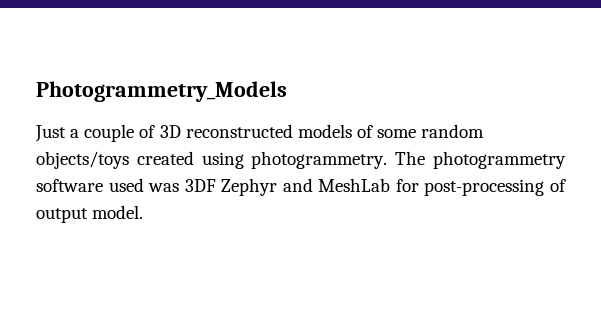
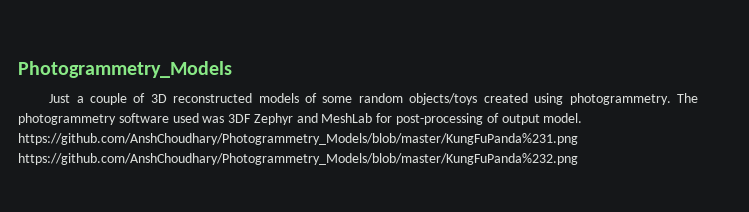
(144, 212) none -> [18,133,578,145] [18,153,578,165] https://github.com/AnshChoudhary/Photogrammetry_Models/blob/master/KungFuPanda%231.png https://github.com/AnshChoudhary/Photogrammetry_Models/blob/master/KungFuPanda%232.png

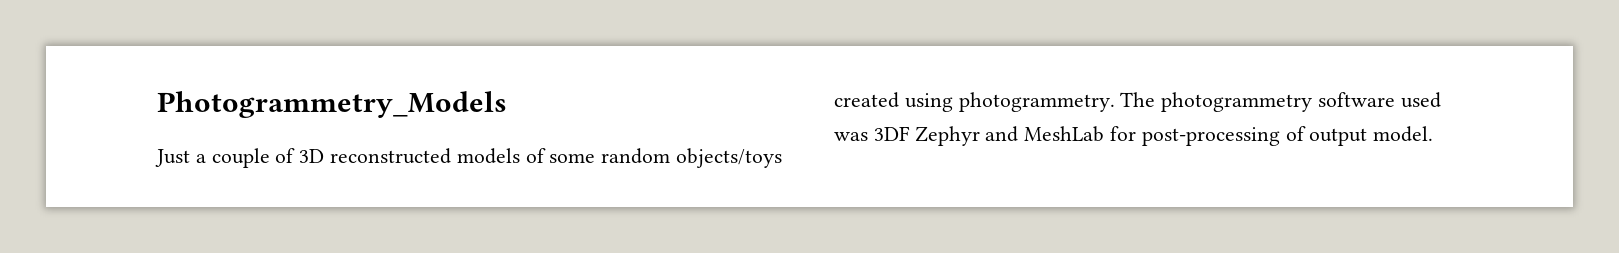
[18,133,578,145] [18,153,578,165] https://github.com/AnshChoudhary/Photogrammetry_Models/blob/master/KungFuPanda%231.png https://github.com/AnshChoudhary/Photogrammetry_Models/blob/master/KungFuPanda%232.png -> (1434, 134) none

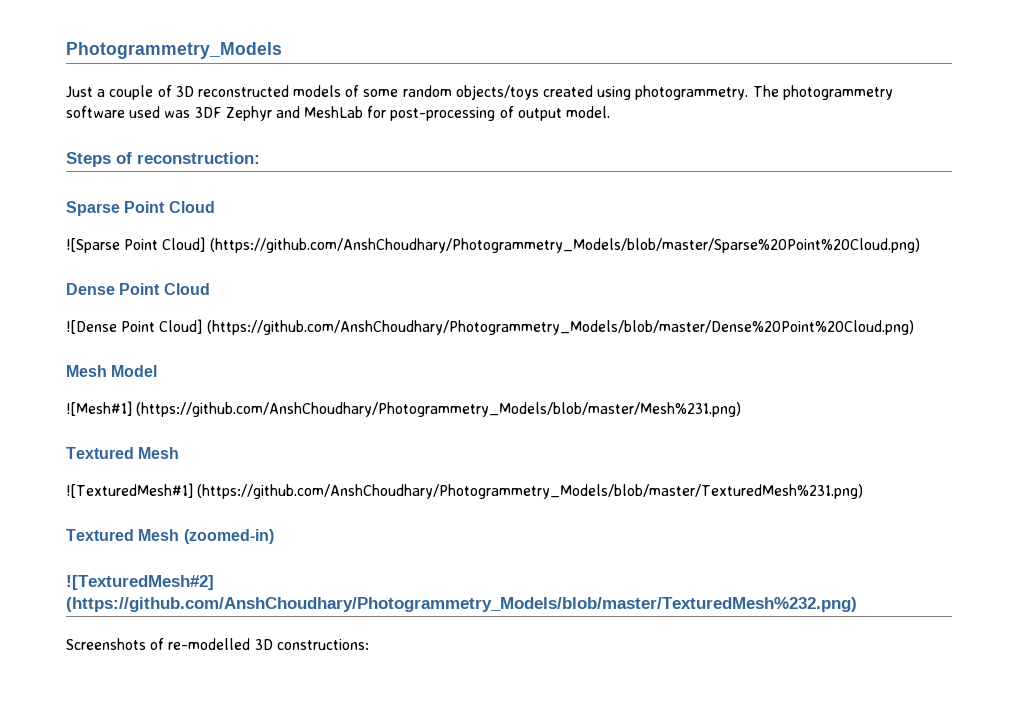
(1434, 134) none -> [66,152,260,167] [66,201,215,216] [66,237,920,253] [66,283,210,295] [66,319,914,335] [66,365,158,377] [66,401,742,417] [66,447,180,459] [66,483,864,499] [66,529,274,544] [66,575,214,590] [66,597,857,612] [66,638,369,650] // Steps of reconstruction: // Sparse Point Cloud // ![Sparse Point Cloud] (https://github.com/AnshChoudhary/Photogrammetry_Models/blob/master/Sparse%20Point%20Cloud.png) // Dense Point Cloud // ![Dense Point Cloud] (https://github.com/AnshChoudhary/Photogrammetry_Models/blob/master/Dense%20Point%20Cloud.png) // Mesh Model // ![Mesh#1] (https://github.com/AnshChoudhary/Photogrammetry_Models/blob/master/Mesh%231.png) // Textured Mesh // ![TexturedMesh#1] (https://github.com/AnshChoudhary/Photogrammetry_Models/blob/master/TexturedMesh%231.png) // Textured Mesh (zoomed-in) // ![TexturedMesh#2] (https://github.com/AnshChoudhary/Photogrammetry_Models/blob/master/TexturedMesh%232.png) // Screenshots of re-modelled 3D constructions:

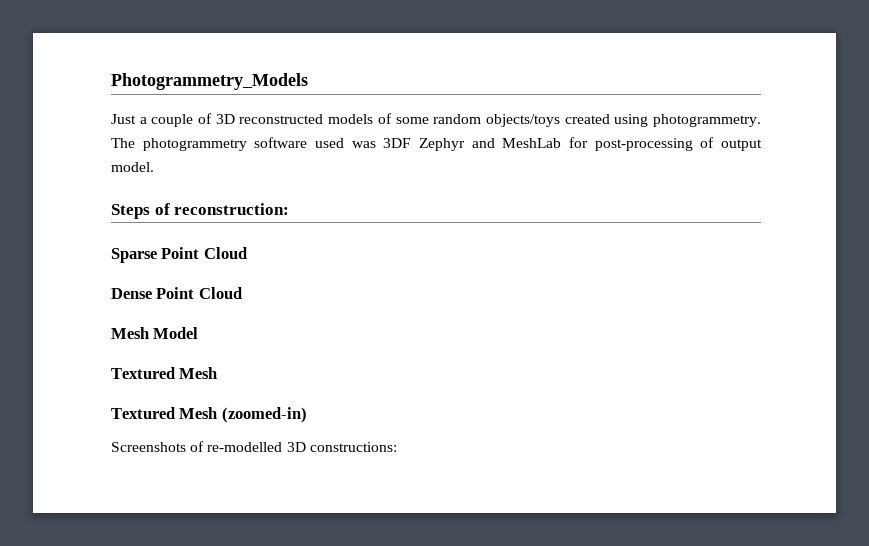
[66,237,920,253] // ![Sparse Point Cloud] (https://github.com/AnshChoudhary/Photogrammetry_Models/blob/master/Sparse%20Point%20Cloud.png) -> (247, 253) none
[66,319,914,335] // ![Dense Point Cloud] (https://github.com/AnshChoudhary/Photogrammetry_Models/blob/master/Dense%20Point%20Cloud.png) -> (242, 293) none
[66,401,742,417] [66,447,180,459] [66,483,864,499] // ![Mesh#1] (https://github.com/AnshChoudhary/Photogrammetry_Models/blob/master/Mesh%231.png) // Textured Mesh // ![TexturedMesh#1] (https://github.com/AnshChoudhary/Photogrammetry_Models/blob/master/TexturedMesh%231.png) -> [111,367,218,379] // Textured Mesh
[66,575,214,590] [66,597,857,612] // ![TexturedMesh#2] (https://github.com/AnshChoudhary/Photogrammetry_Models/blob/master/TexturedMesh%232.png) -> (307, 415) none

